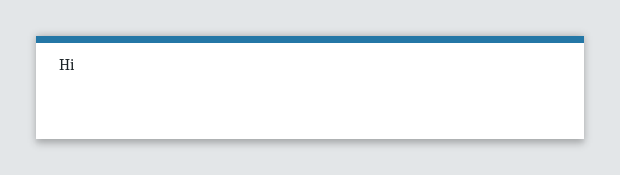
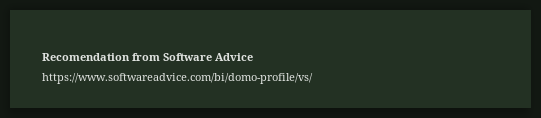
[59,59,75,70] Hi -> [42,53,253,61] [42,73,313,84] Recomendation from Software Advice // https://www.softwareadvice.com/bi/domo-profile/vs/

